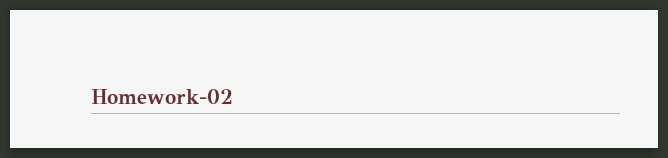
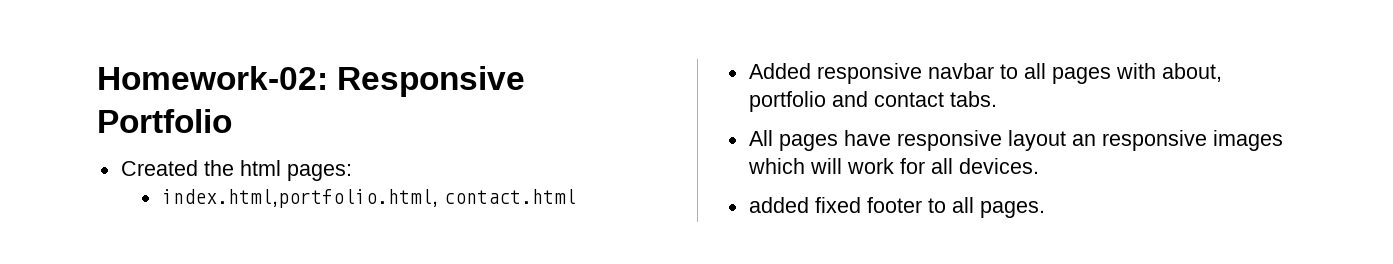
[91,89,233,104] Homework-02 -> [97,66,526,97] [97,109,232,133] [120,160,352,181] [161,189,576,208] [748,63,1222,84] [748,91,997,112] [748,130,1283,151] [747,158,1039,174] [748,197,1045,218] Homework-02: Responsive Portfolio // Created the html pages: // index.html,portfolio.html, contact.html // Added responsive navbar to all pages with about, portfolio and contact tabs. // All pages have responsive layout an responsive images which will work for all devices. // added fixed footer to all pages.

